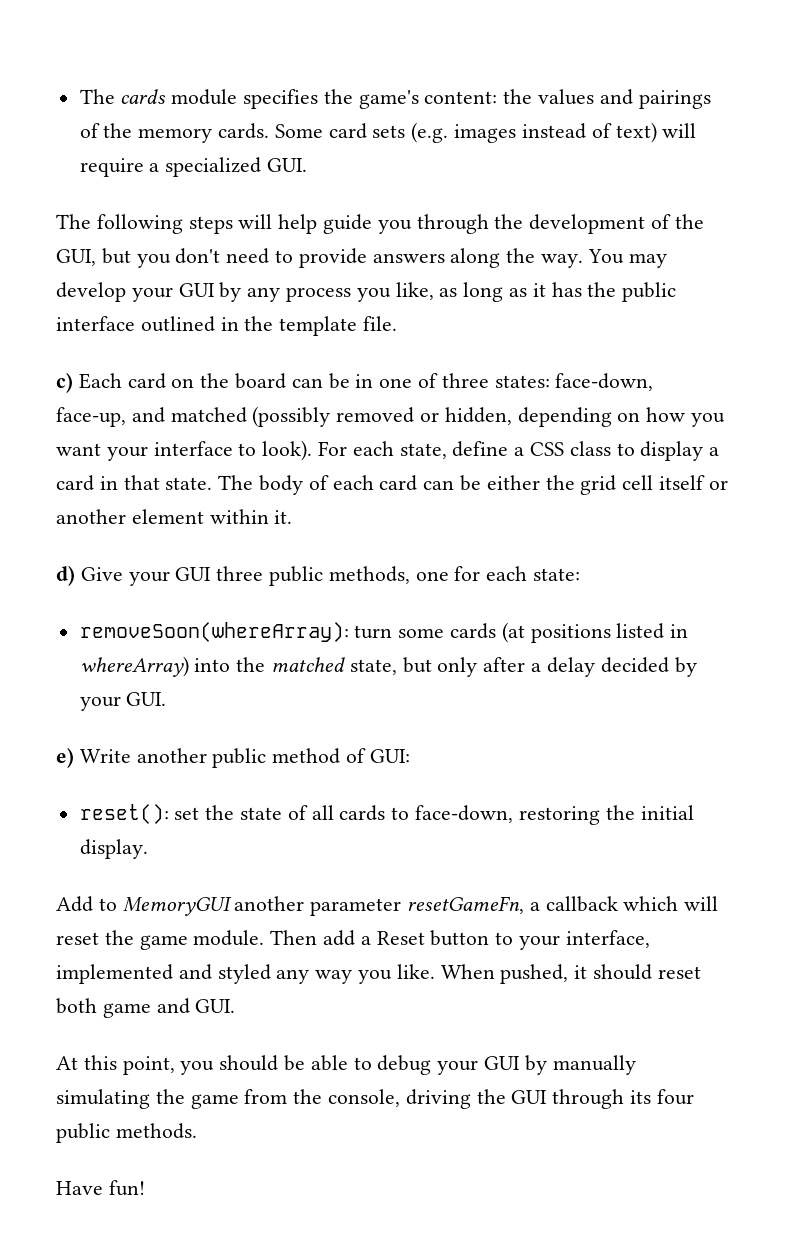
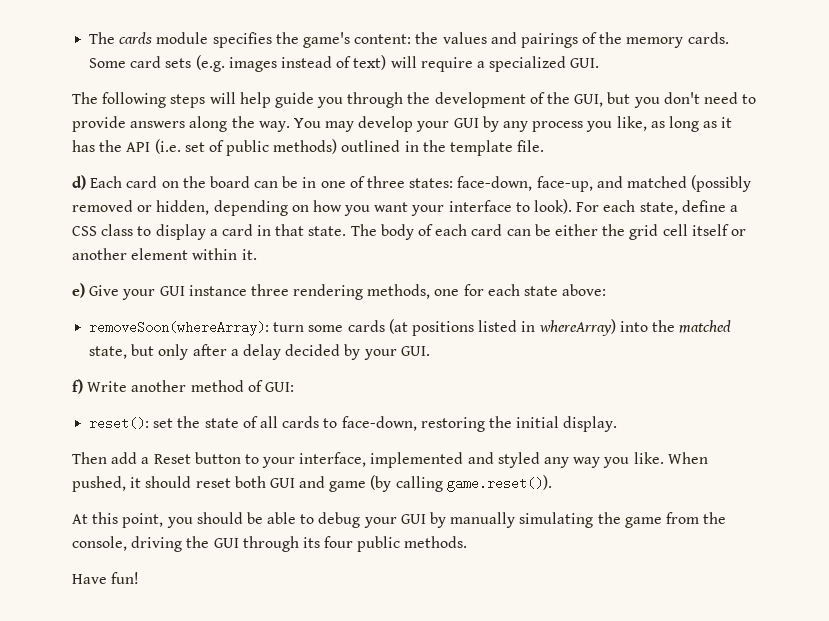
[622,282,677,302] [56,316,135,331] public interface -> [126,139,338,156] API (i.e. set of public methods)
[56,372,73,393] c) -> [72,175,86,190] d)
[56,565,75,586] d) -> [72,283,85,298] e)
[216,566,324,586] three public -> [188,284,364,300] instance three rendering
[533,568,581,581] state: -> [524,284,607,296] state above:
[56,747,74,768] e) -> [72,379,83,394] f)
[212,748,267,768] public -> (187, 386) none
[56,896,719,916] [56,930,265,950] Add to MemoryGUI another parameter resetGameFn, a callback which will reset the game module. -> (618, 424) none
[102,998,236,1018] game and GUI. -> [269,475,552,492] GUI and game (by calling game.reset()).

